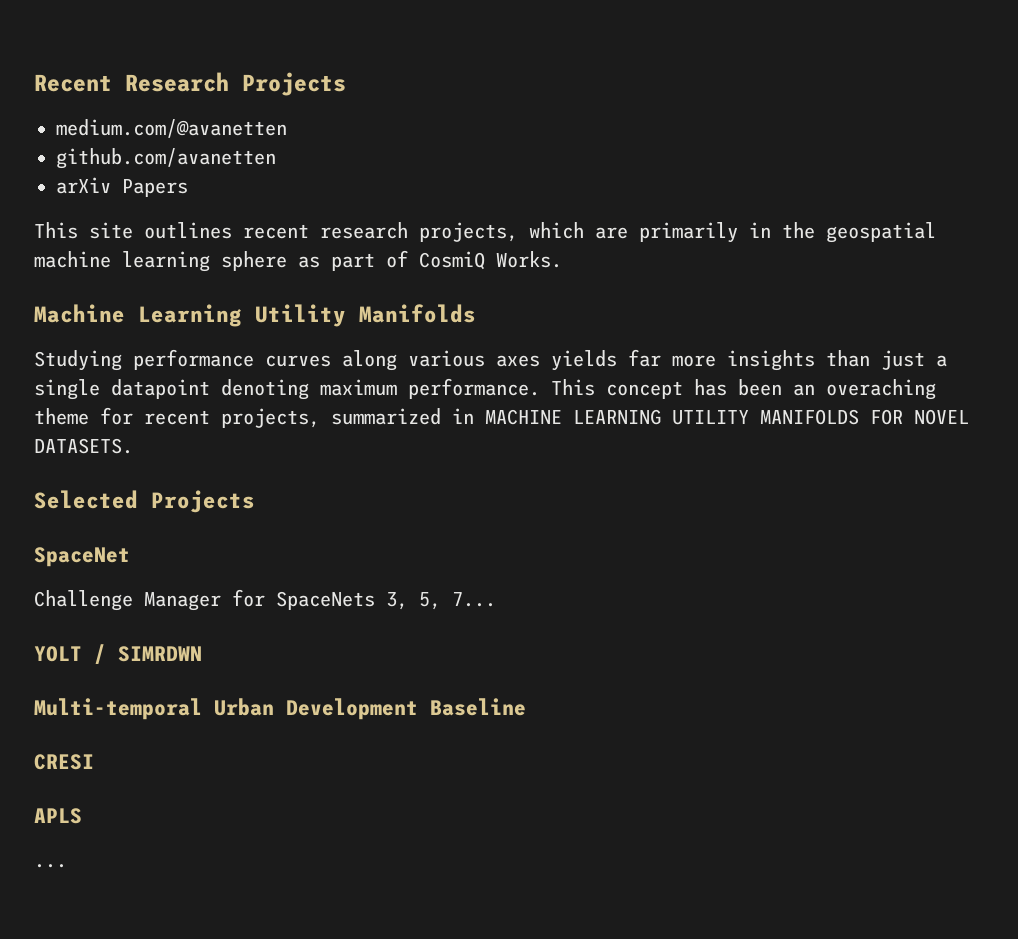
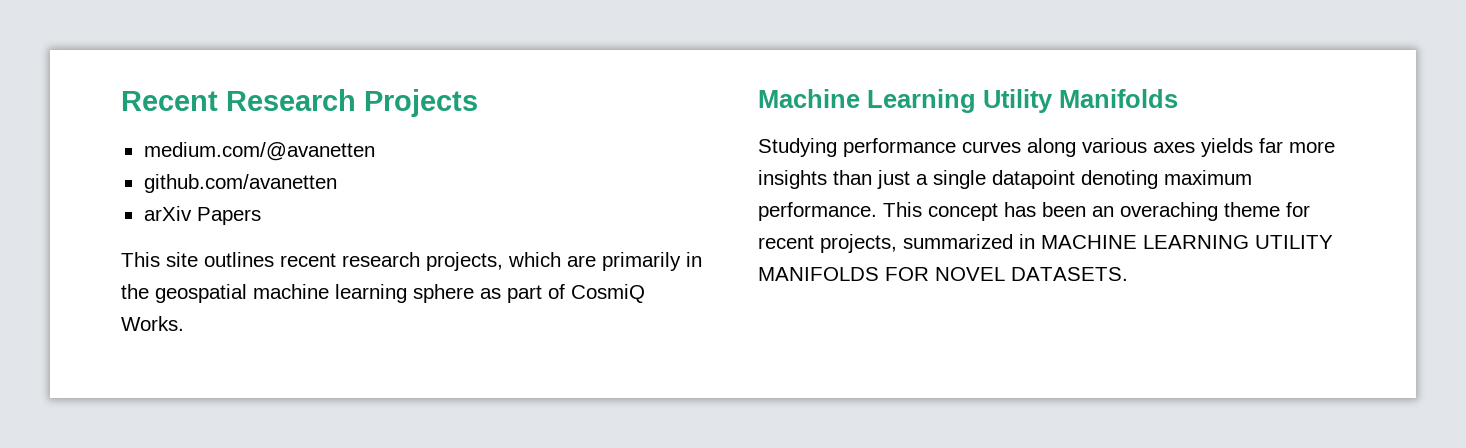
[34,490,255,513] [34,547,130,567] [34,589,496,611] [34,644,202,664] [34,698,526,720] [34,754,94,770] [34,808,82,824] [34,864,67,868] // Selected Projects // SpaceNet // Challenge Manager for SpaceNets 3, 5, 7... // YOLT / SIMRDWN // Multi-temporal Urban Development Baseline // CRESI // APLS // ... -> (1128, 274) none

